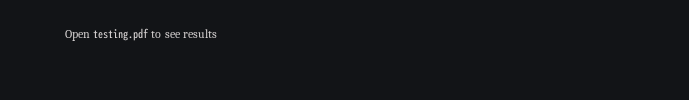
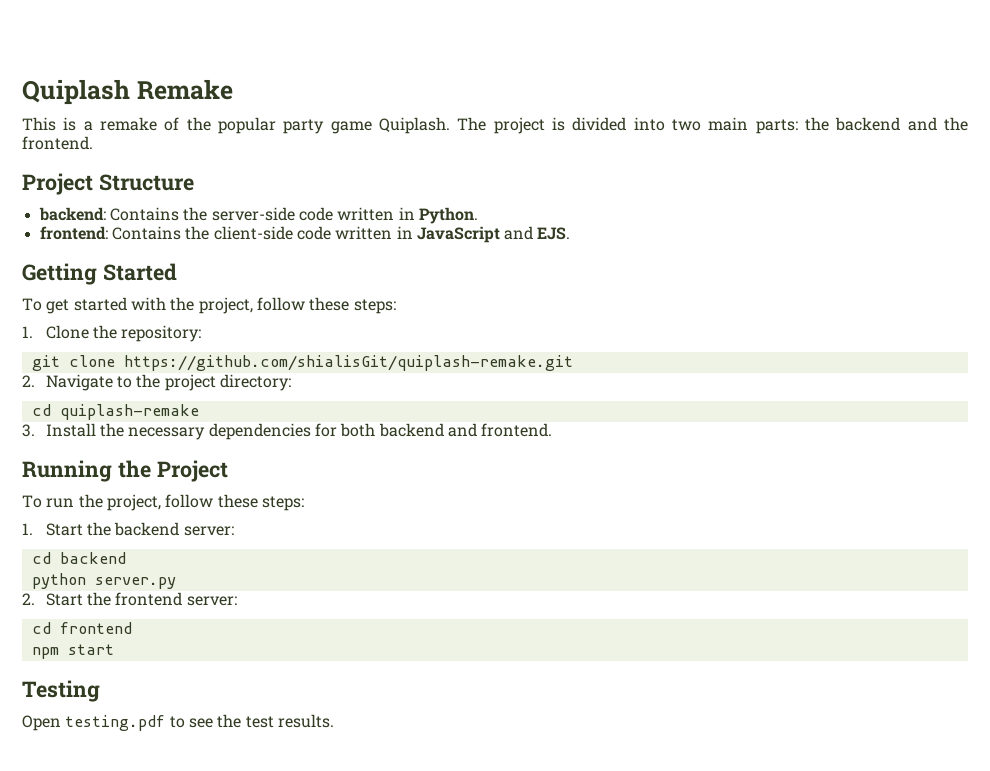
(65, 35) none -> [22,79,233,105] [22,117,969,134] [22,136,93,150] [22,173,194,195] [38,207,478,224] [39,226,571,243] [22,263,177,285] [22,297,396,314] [22,325,202,342] [31,355,573,371] [22,374,291,391] [31,404,199,420] [22,423,553,440] [22,460,228,482] [22,494,304,511] [22,522,234,536] [31,552,126,564] [31,573,176,589] [22,592,237,606] [31,622,132,634] [31,644,114,659] [22,680,100,702] Quiplash Remake // This is a remake of the popular party game Quiplash. The project is divided into two main parts: the backend and the frontend. // Project Structure // backend: Contains the server-side code written in Python. // frontend: Contains the client-side code written in JavaScript and EJS. // Getting Started // To get started with the project, follow these steps: // 1. Clone the repository: // git clone https://github.com/shialisGit/quiplash-remake.git // 2. Navigate to the project directory: // cd quiplash-remake // 3. Install the necessary dependencies for both backend and frontend. // Running the Project // To run the project, follow these steps: // 1. Start the backend server: // cd backend // python server.py // 2. Start the frontend server: // cd frontend // npm start // Testing //
[182,29,217,38] results -> [217,714,334,728] the test results.

